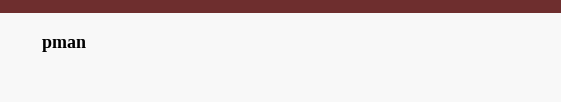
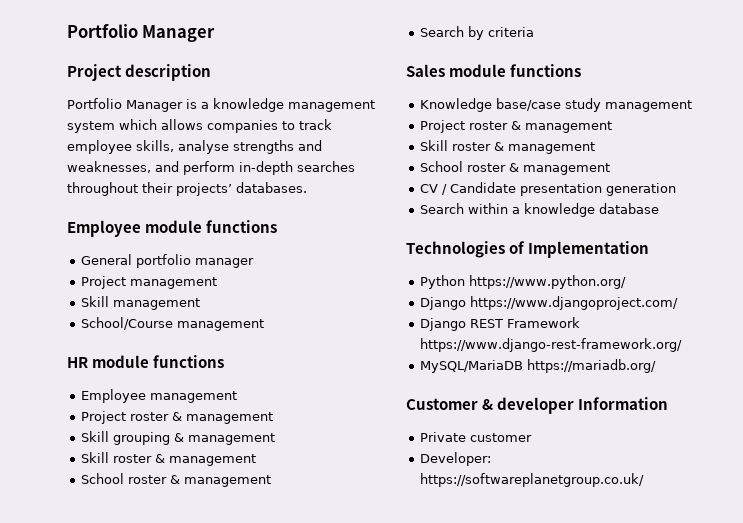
[42,39,86,52] pman -> [67,24,216,42] [67,64,212,81] [67,98,375,112] [67,119,332,133] [67,140,322,154] [67,161,355,175] [67,182,307,196] [67,220,278,237] [81,254,255,268] [81,276,218,289] [81,296,201,310] [81,317,265,331] [67,355,225,368] [81,389,238,403] [81,411,274,424] [81,431,276,445] [81,452,257,466] [81,473,272,487] [420,26,535,40] [406,64,582,77] [420,98,693,112] [420,120,613,133] [420,140,596,154] [420,161,611,175] [420,182,677,196] [420,203,660,217] [406,241,650,258] [420,275,627,289] [420,296,679,310] [420,317,581,331] [420,338,683,352] [420,359,657,373] [406,397,669,414] [420,432,533,442] [420,452,492,466] [420,473,645,487] Portfolio Manager // Project description // Portfolio Manager is a knowledge management system which allows companies to track employee skills, analyse strengths and weaknesses, and perform in-depth searches throughout their projects’ databases. // Employee module functions // General portfolio manager // Project management // Skill management // School/Course management // HR module functions // Employee management // Project roster & management // Skill grouping & management // Skill roster & management // School roster & management // Search by criteria // Sales module functions // Knowledge base/case study management // Project roster & management // Skill roster & management // School roster & management // CV / Candidate presentation generation // Search within a knowledge database // Technologies of Implementation // Python https://www.python.org/ // Django https://www.djangoproject.com/ // Django REST Framework https://www.django-rest-framework.org/ // MySQL/MariaDB https://mariadb.org/ // Customer & developer Information // Private customer // Developer: https://softwareplanetgroup.co.uk/

